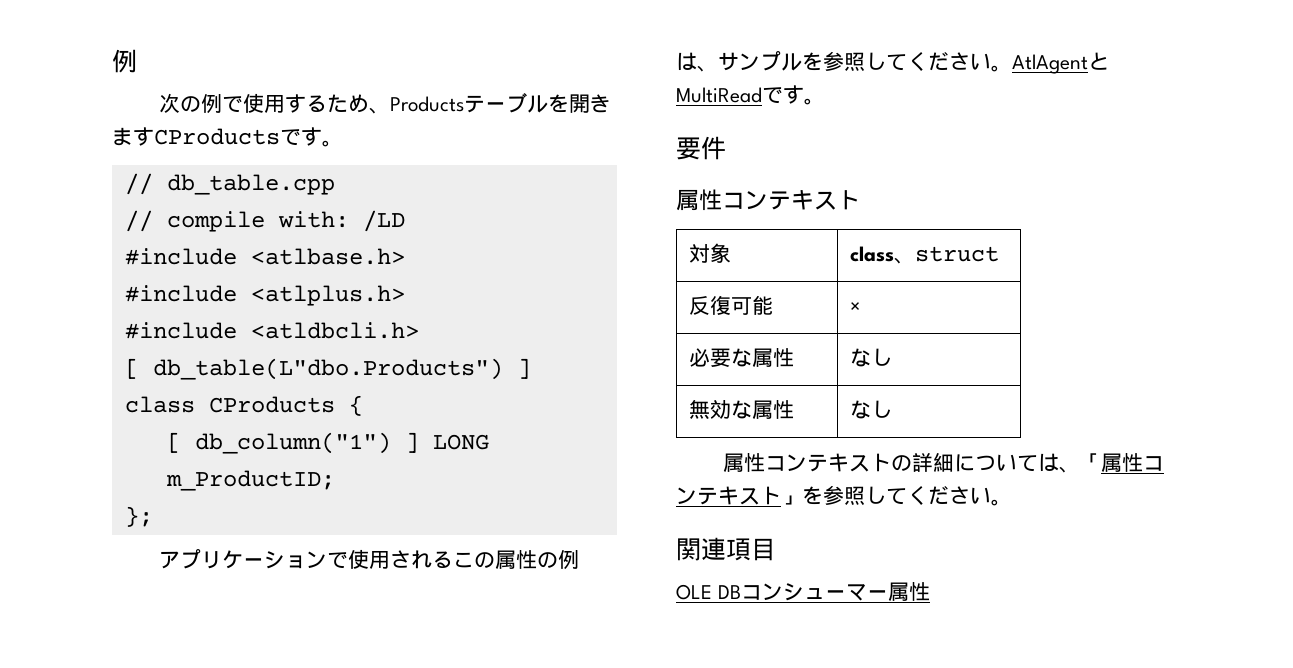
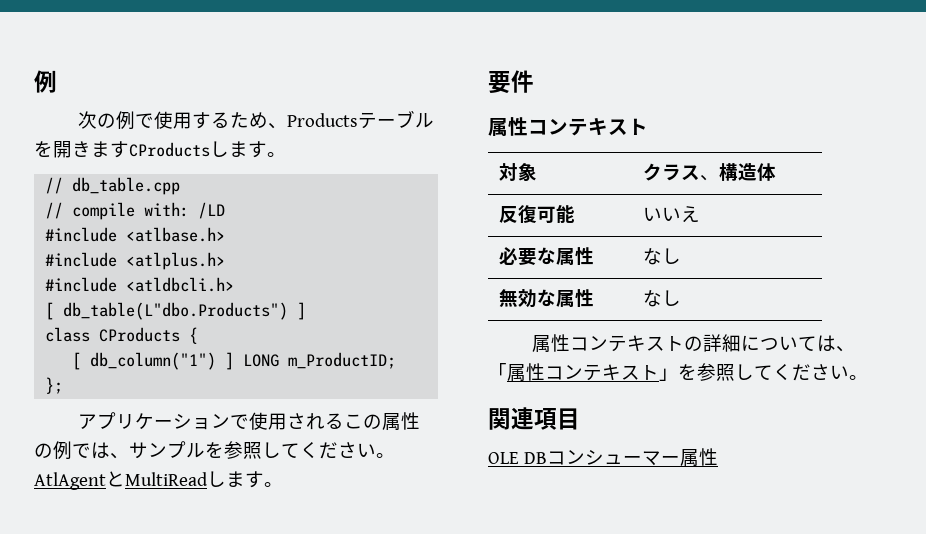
[280,129,301,146] で -> [210,141,248,157] しま
(580, 560) none -> [72,443,91,458] で
[762,87,783,104] で -> [207,471,245,487] しま
[849,246,999,264] class、struct -> [643,163,777,181] クラス、構造体
[849,302,861,313] × -> [643,206,701,223] いいえ

